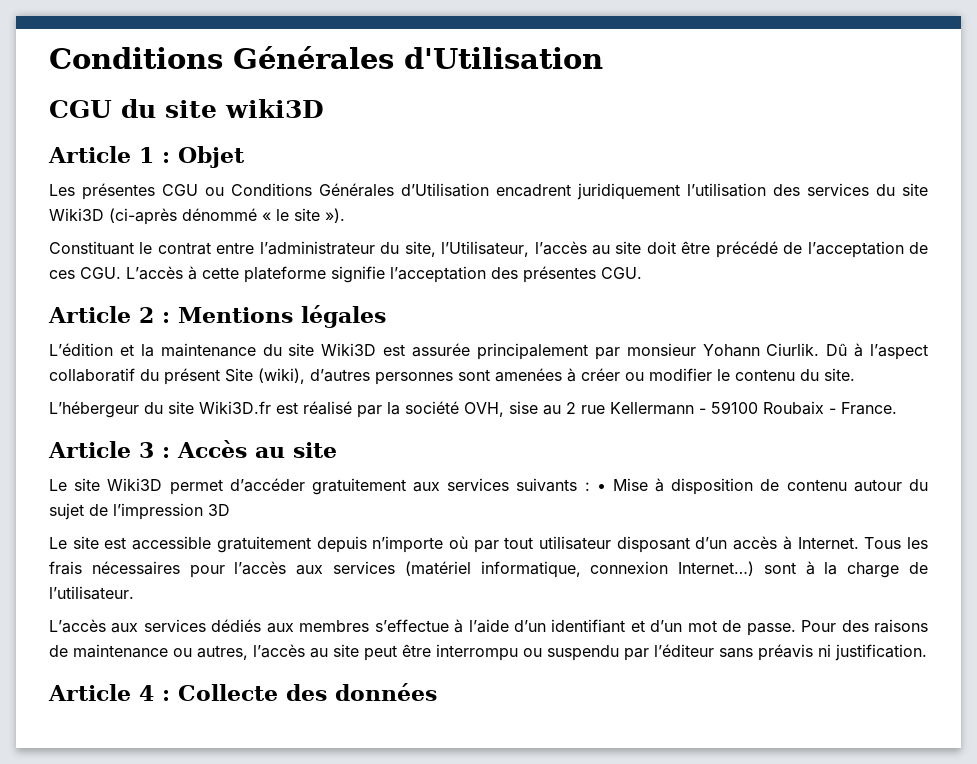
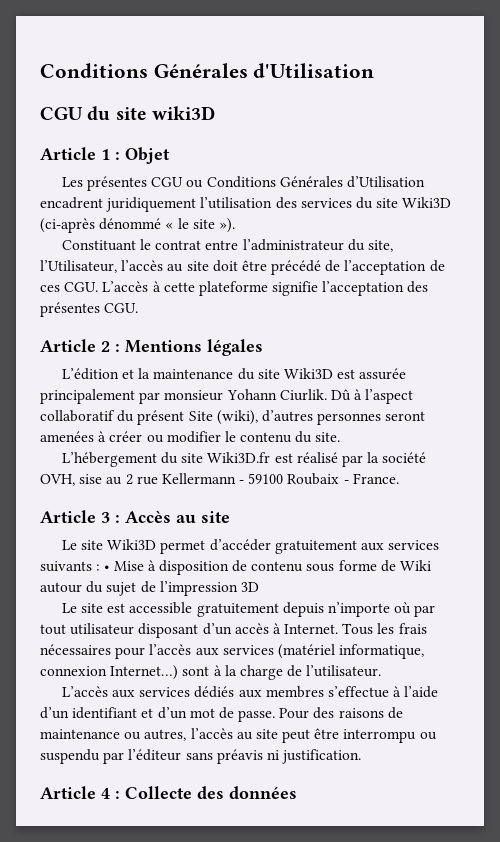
[458,369,490,381] sont -> [385,411,426,421] seront
[49,401,139,418] L’hébergeur -> [61,452,157,467] L’hébergement
(847, 485) none -> [306,560,432,572] sous forme de Wiki

